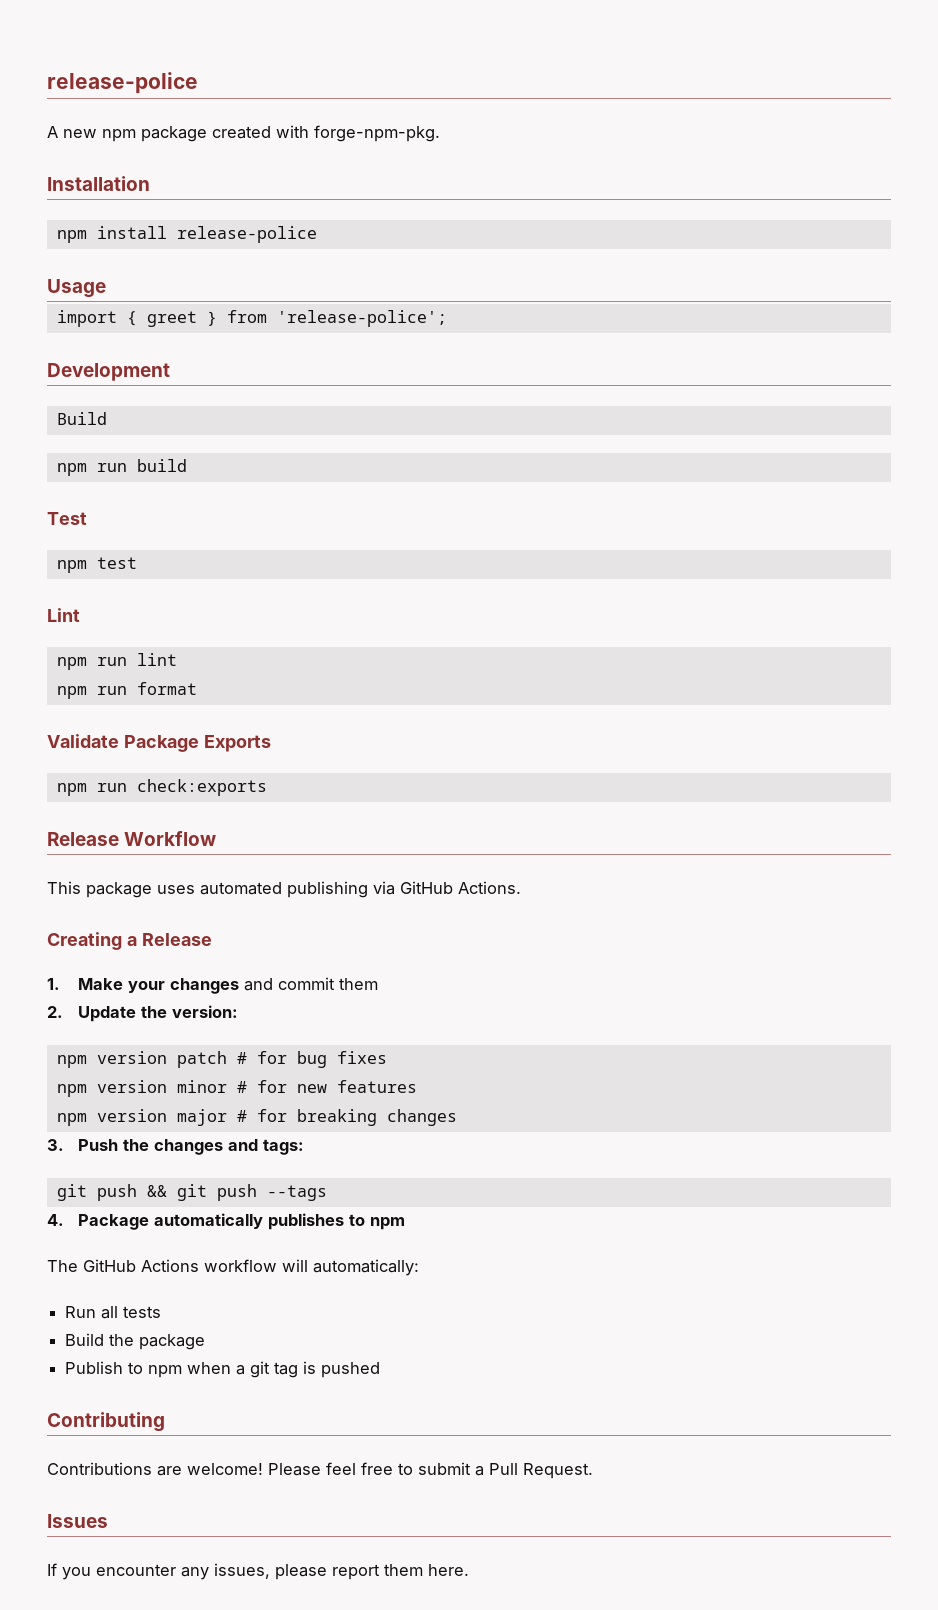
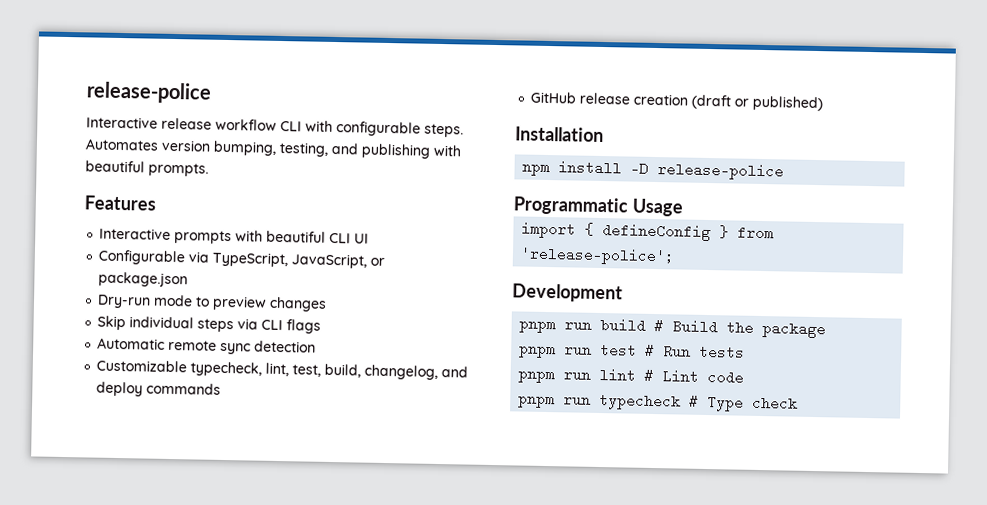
[47,72,198,94] [47,125,440,142] release-police // A new npm package created with forge-npm-pkg. -> [86,81,212,104] [86,116,464,138] [85,138,461,159] [85,160,209,177] [84,195,156,211] [99,227,370,245] [98,249,386,269] [98,271,189,288] [97,294,328,312] [97,315,322,334] [97,337,317,355] [96,359,469,380] [96,381,222,397] [530,91,824,112] release-police // Interactive release workflow CLI with configurable steps. Automates version bumping, testing, and publishing with beautiful prompts. // Features // Interactive prompts with beautiful CLI UI // Configurable via TypeScript, JavaScript, or package.json // Dry-run mode to preview changes // Skip individual steps via CLI flags // Automatic remote sync detection // Customizable typecheck, lint, test, build, changelog, and deploy commands // GitHub release creation (draft or published)
[176,226,317,243] release-police // -> [630,161,785,181] [513,196,629,216] -D release-police // Programmatic
[146,311,197,327] greet -> [602,223,712,242] defineConfig
[56,412,107,425] [56,463,87,476] Build // npm -> [519,321,557,334] pnpm
[47,512,87,525] [56,557,137,573] [47,608,80,622] [56,653,177,670] [56,682,197,699] [47,734,271,752] [56,779,267,796] [47,831,217,846] [47,881,521,898] [47,932,212,950] [47,977,379,994] [47,1005,239,1022] [56,1051,387,1068] [56,1080,417,1097] [56,1109,457,1126] [47,1139,305,1155] [56,1184,327,1201] [47,1213,406,1230] [47,1259,419,1276] [65,1306,162,1319] [65,1333,206,1350] [65,1361,381,1378] [47,1412,165,1432] [47,1462,593,1479] [47,1514,108,1528] [47,1563,469,1580] // Test // npm test // Lint // npm run lint // npm run format // Validate Package Exports // npm run check:exports // Release Workflow // This package uses automated publishing via GitHub Actions. // Creating a Release // 1. Make your changes and commit them // 2. Update the version: // npm version patch # for bug fixes // npm version minor # for new features // npm version major # for breaking changes // 3. Push the changes and tags: // git push && git push --tags // 4. Package automatically publishes to npm // The GitHub Actions workflow will automatically: // Run all tests // Build the package // Publish to npm when a git tag is pushed // Contributing // Contributions are welcome! Please feel free to submit a Pull Request. // Issues // If you encounter any issues, please report them here. -> [654,319,827,339] [519,343,746,360] [518,368,745,385] [518,393,799,412] # Build the package // pnpm run test # Run tests // pnpm run lint # Lint code // pnpm run typecheck # Type check

